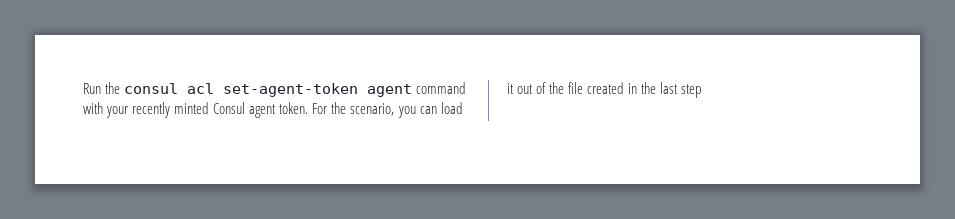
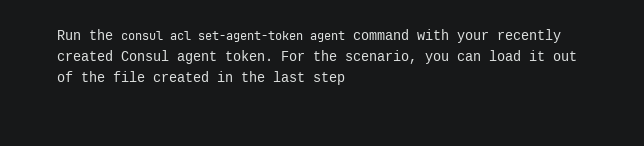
[174,102,210,114] minted -> [57,50,113,61] created

